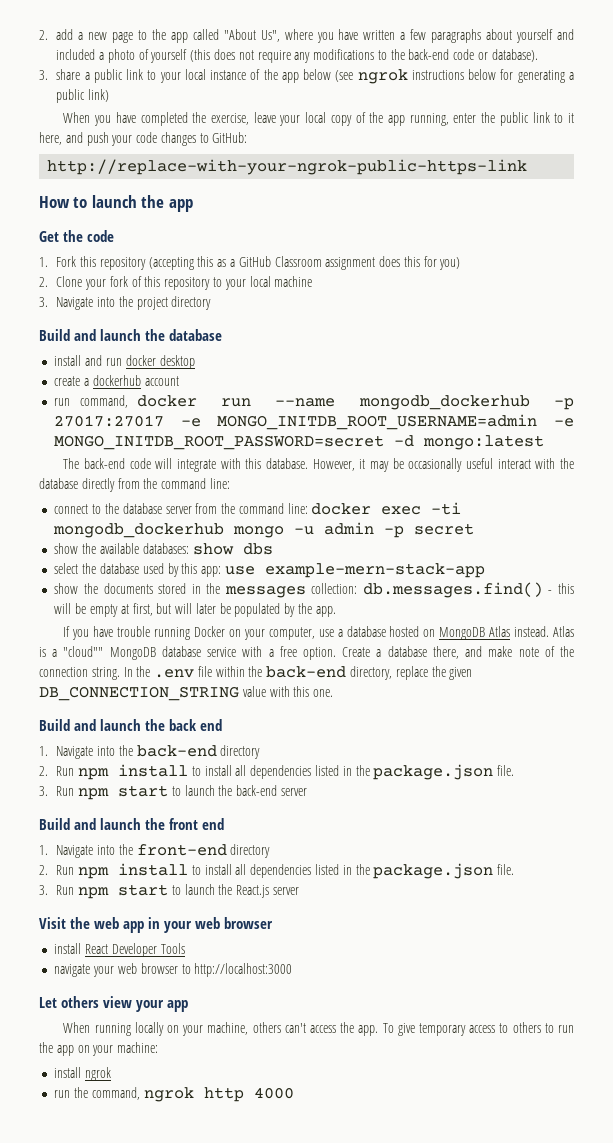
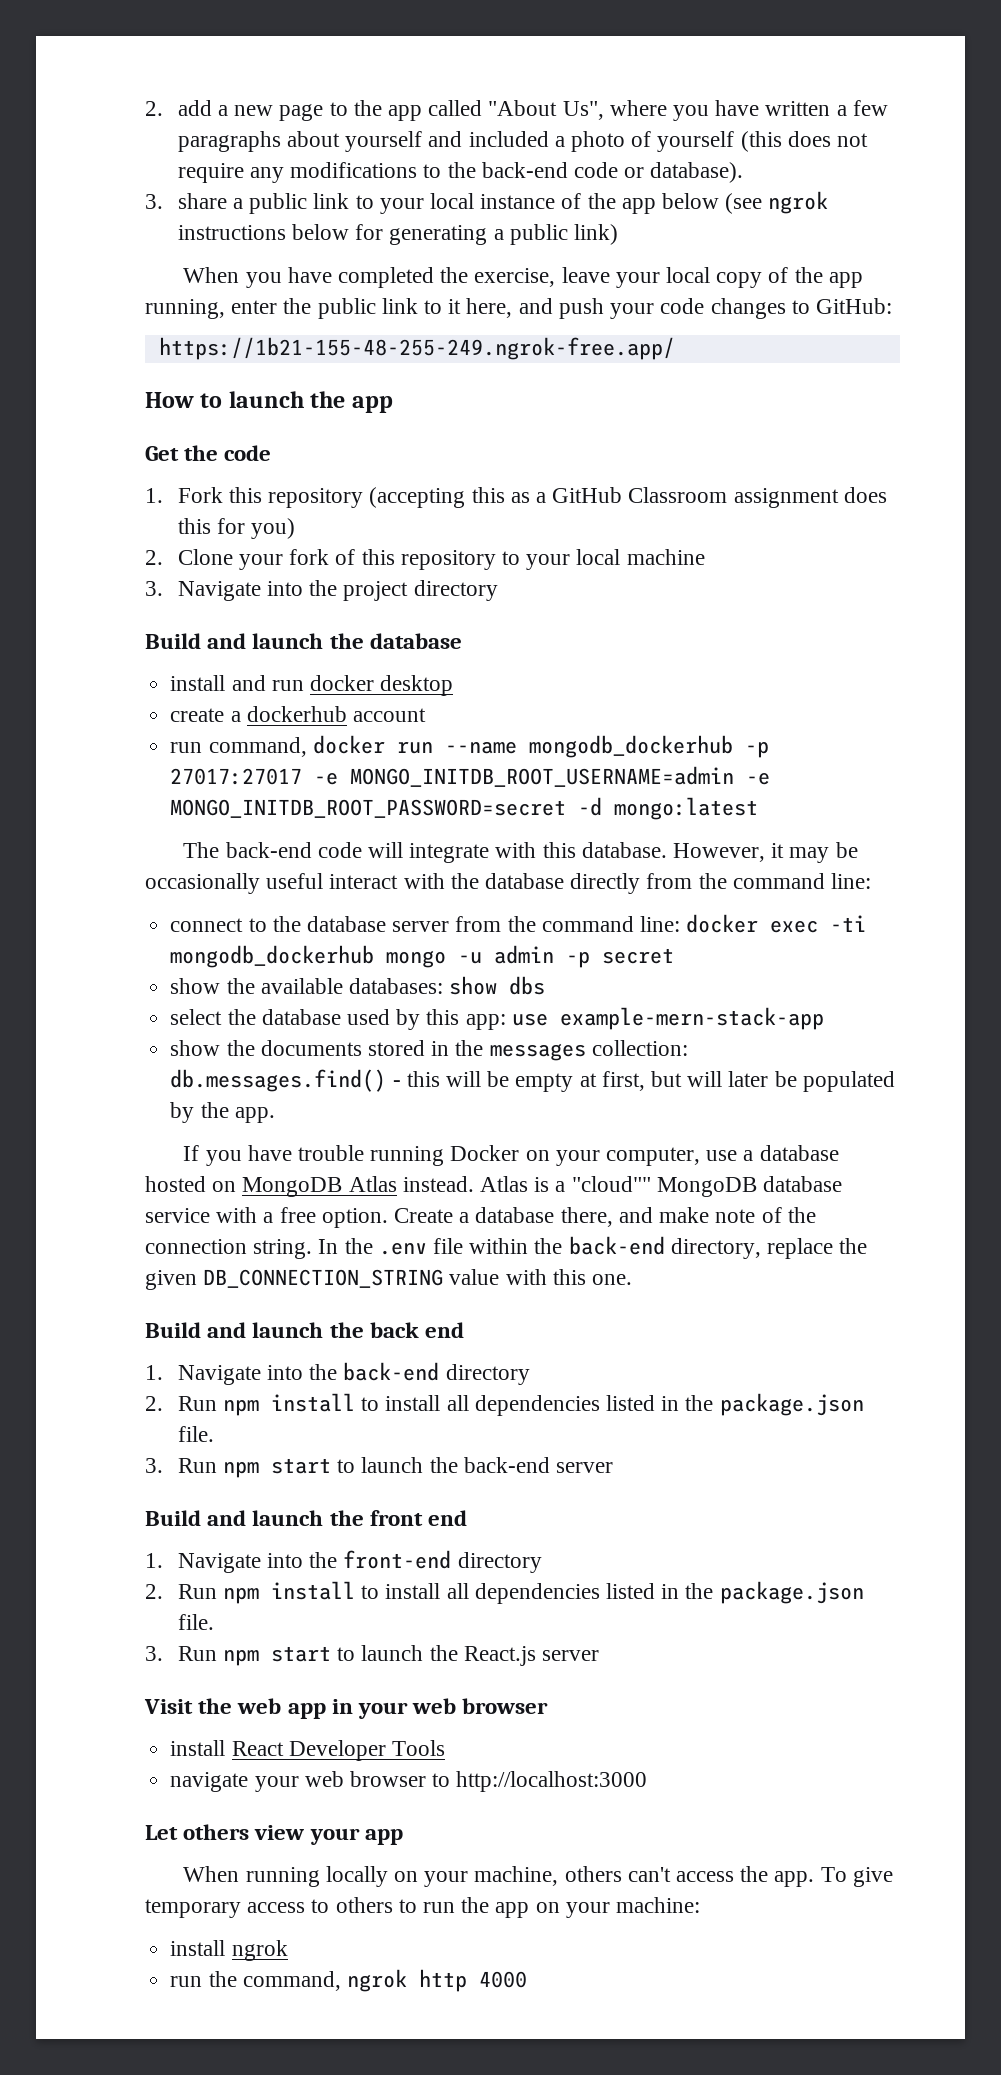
[47,159,528,175] http://replace-with-your-ngrok-public-https-link -> [158,337,675,360] https://1b21-155-48-255-249.ngrok-free.app/

